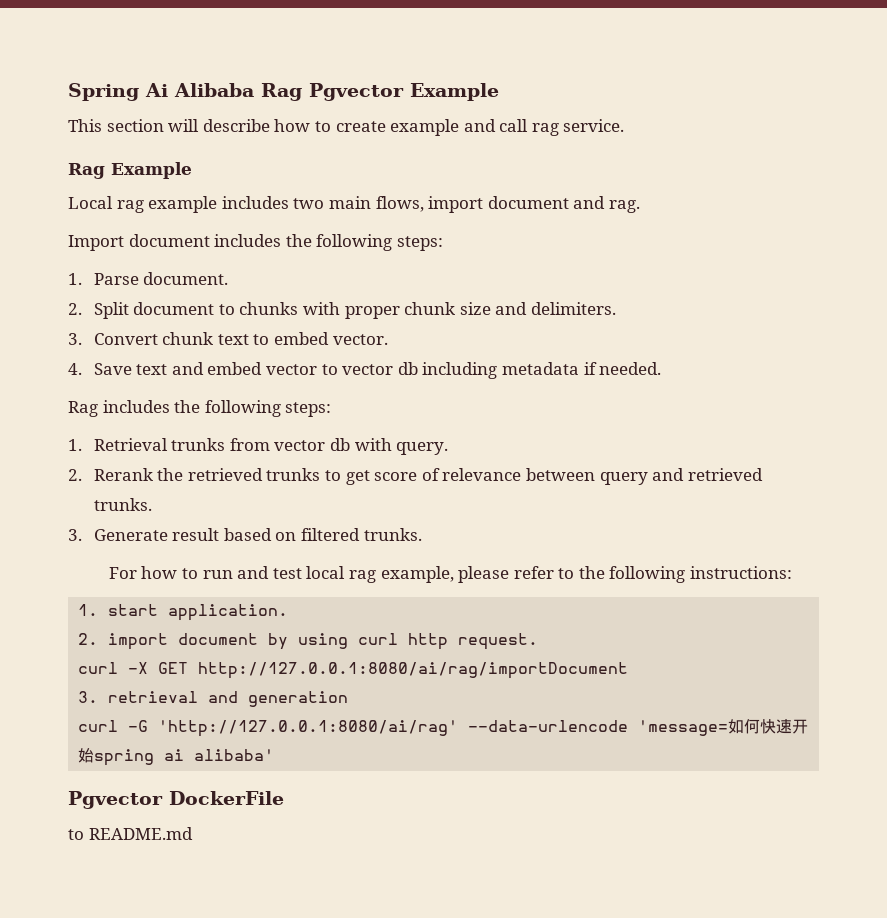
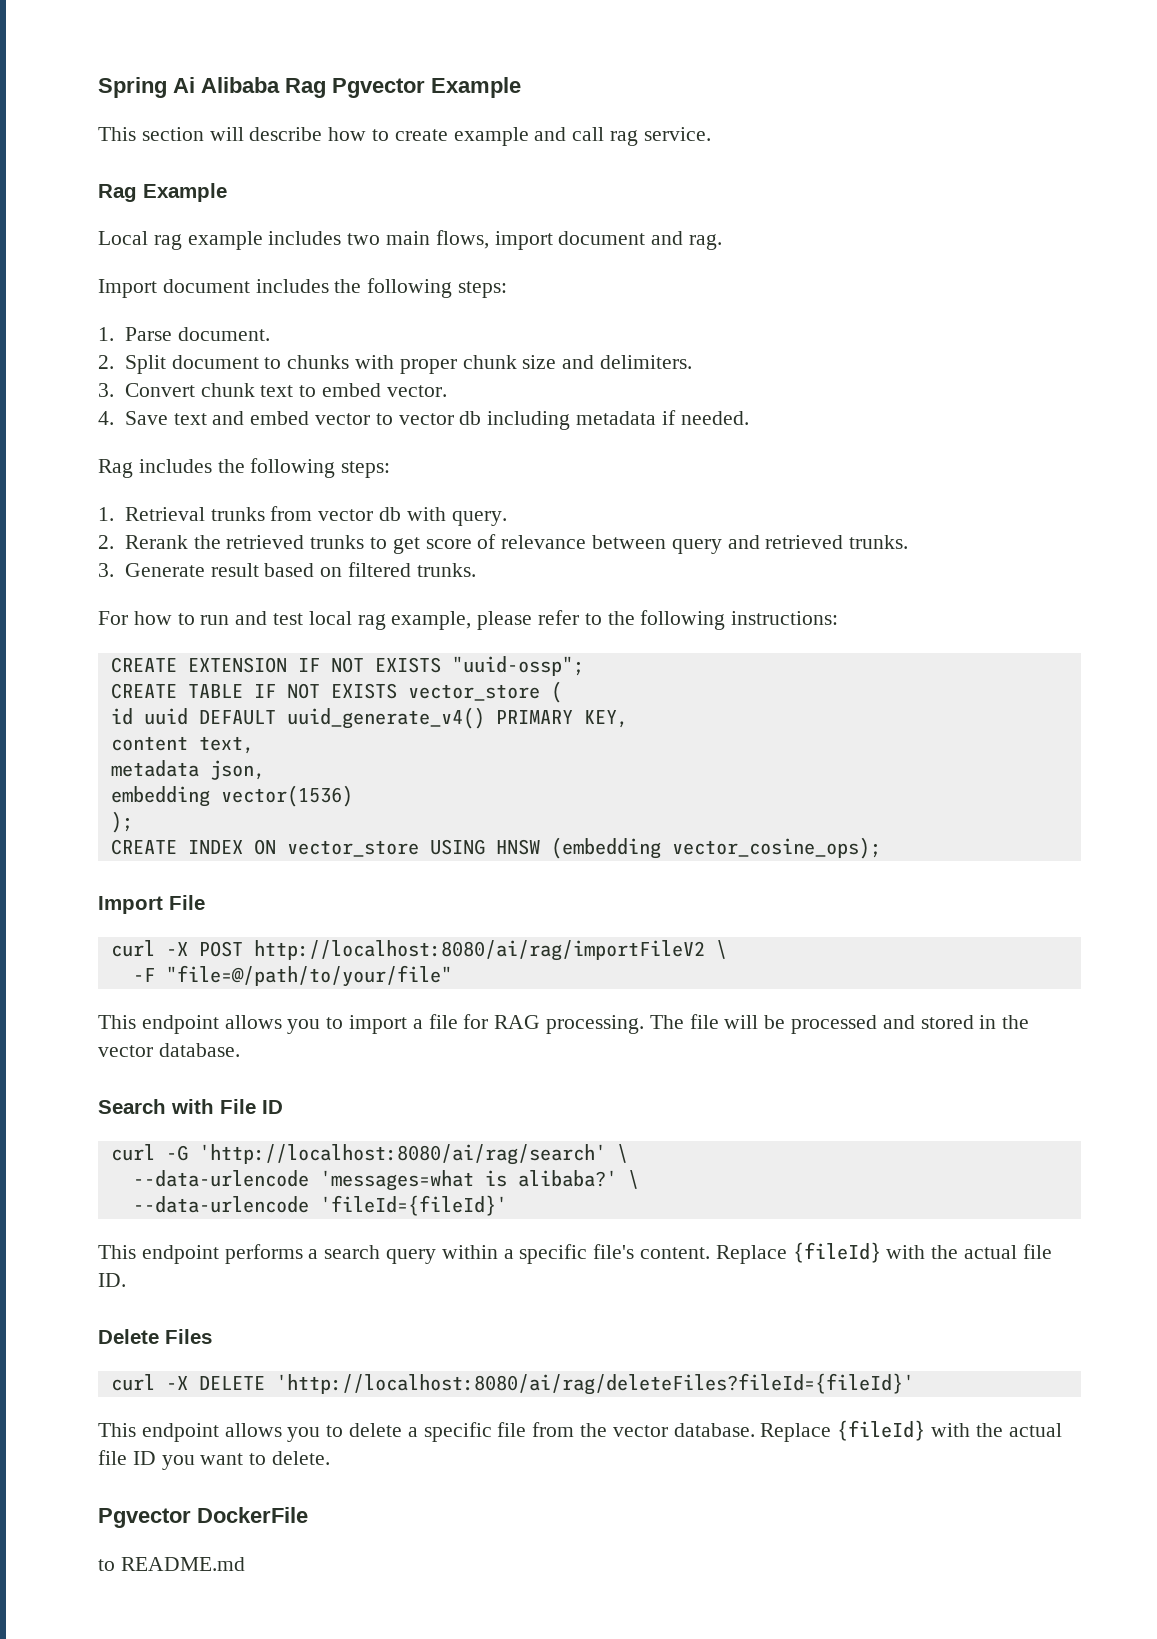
[78,604,289,621] [78,633,539,650] [78,662,629,679] [78,691,349,707] [78,719,809,737] [78,748,275,766] 1. start application. // 2. import document by using curl http request. // curl -X GET http://127.0.0.1:8080/ai/rag/importDocument // 3. retrieval and generation // curl -G 'http://127.0.0.1:8080/ai/rag' --data-urlencode 'message=如何快速开始spring ai alibaba' -> [110,656,584,676] [110,681,562,703] [110,707,628,729] [110,736,254,754] [110,760,265,780] [110,785,353,807] [110,811,133,833] [110,837,881,859] [98,895,205,914] [110,940,727,961] [132,965,452,987] [98,1014,1030,1034] [98,1043,240,1057] [98,1099,283,1114] [110,1144,628,1165] [132,1170,639,1191] [132,1195,507,1216] [98,1242,1052,1264] [98,1273,126,1287] [98,1329,212,1344] [110,1373,914,1395] [98,1420,1062,1442] [98,1450,331,1470] CREATE EXTENSION IF NOT EXISTS "uuid-ossp"; // CREATE TABLE IF NOT EXISTS vector_store ( // id uuid DEFAULT uuid_generate_v4() PRIMARY KEY, // content text, // metadata json, // embedding vector(1536) // ); // CREATE INDEX ON vector_store USING HNSW (embedding vector_cosine_ops); // Import File // curl -X POST http://localhost:8080/ai/rag/importFileV2 \ // -F "file=@/path/to/your/file" // This endpoint allows you to import a file for RAG processing. The file will be processed and stored in the vector database. // Search with File ID // curl -G 'http://localhost:8080/ai/rag/search' \ // --data-urlencode 'messages=what is alibaba?' \ // --data-urlencode 'fileId={fileId}' // This endpoint performs a search query within a specific file's content. Replace {fileId} with the actual file ID. // Delete Files // curl -X DELETE 'http://localhost:8080/ai/rag/deleteFiles?fileId={fileId}' // This endpoint allows you to delete a specific file from the vector database. Replace {fileId} with the actual file ID you want to delete.

